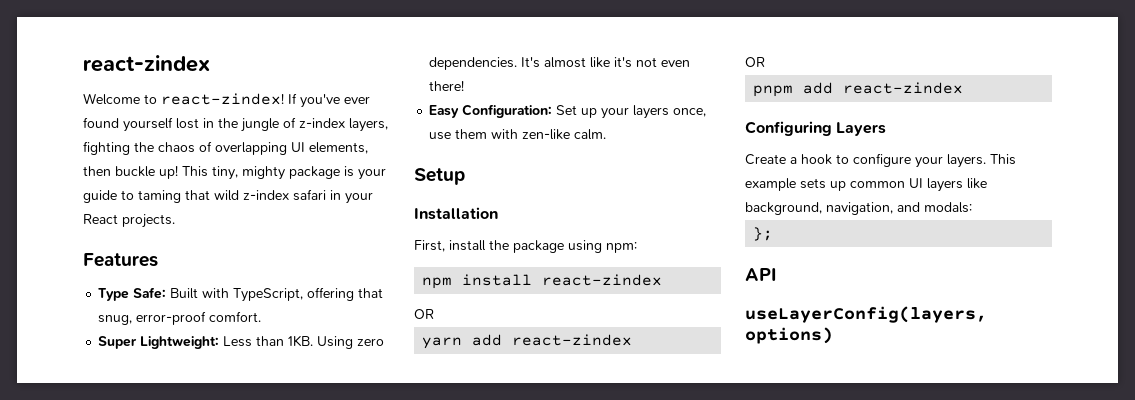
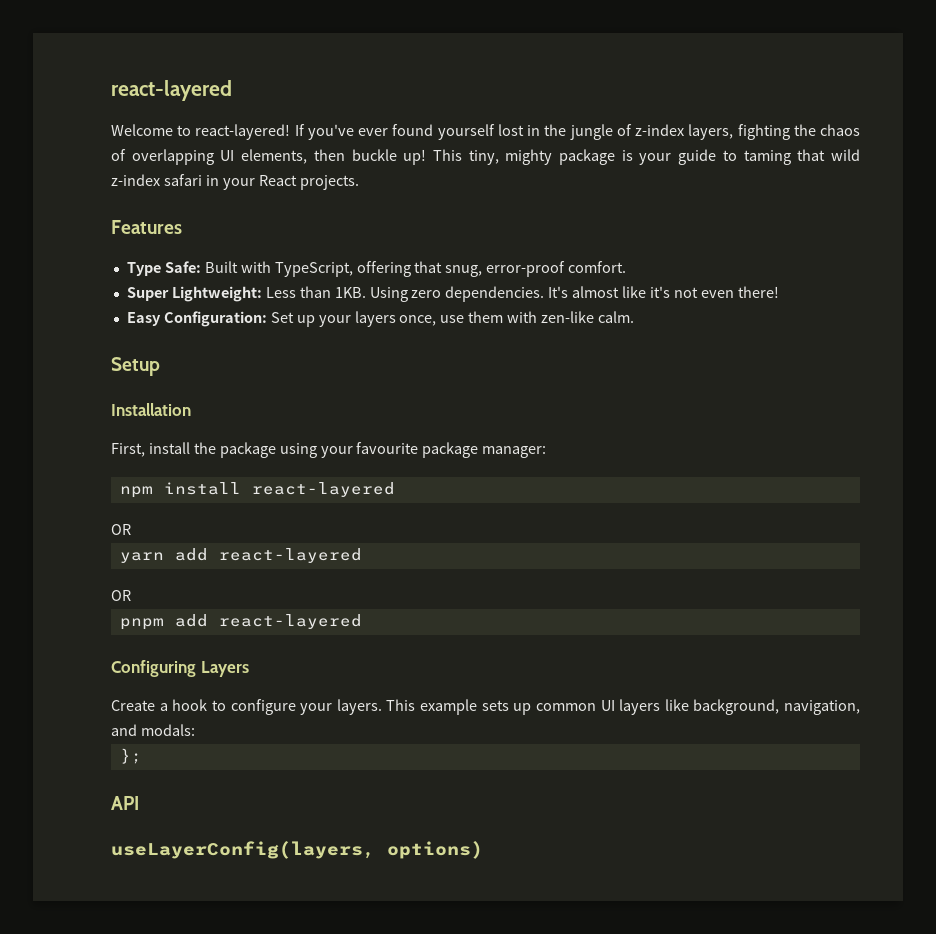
[83,55,210,72] react-zindex -> [111,80,232,101] react-layered
[161,93,284,105] react-zindex! -> [195,124,291,140] react-layered!
[606,242,637,253] npm: -> [320,442,547,458] your favourite package manager:
[542,274,663,286] react-zindex -> [251,482,395,497] react-layered
[512,334,633,346] react-zindex -> [218,548,362,563] react-layered
[843,82,964,94] react-zindex -> [218,614,362,629] react-layered

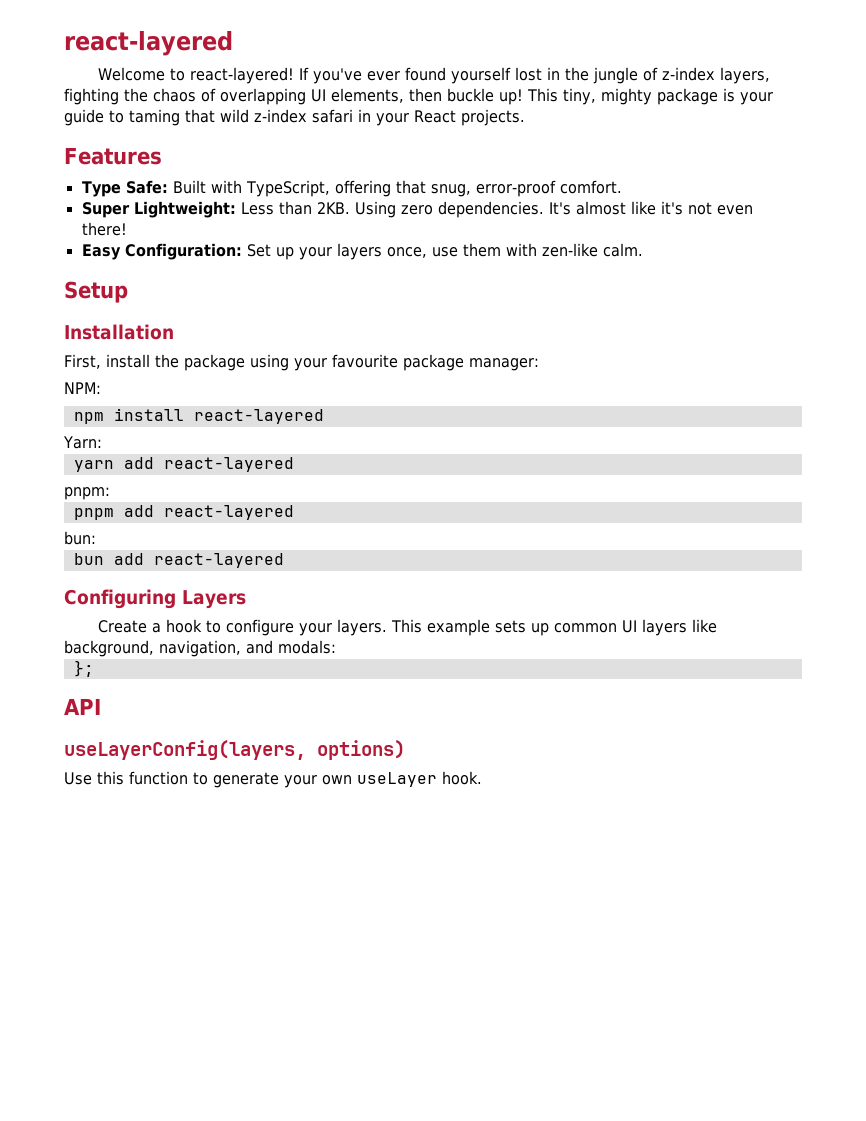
[334,287,366,298] 1KB. -> [316,202,350,214] 2KB.
(547, 452) none -> [64,382,101,394] // NPM:
[111,524,131,535] OR -> [63,436,102,449] Yarn:
[111,590,131,601] OR -> [64,487,110,500] pnpm:
(362, 621) none -> [64,531,96,545] [73,553,284,568] // bun: // bun add react-layered
(483, 850) none -> [64,771,482,788] // Use this function to generate your own useLayer hook.

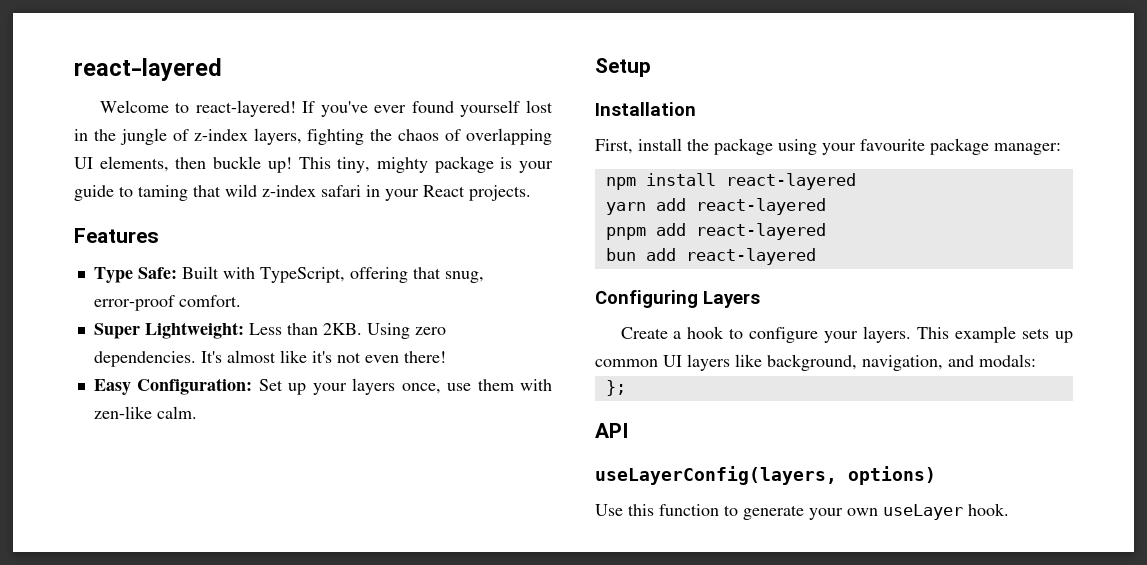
[64,382,101,394] // NPM: -> (1061, 149) none
[63,436,102,449] // Yarn: -> (856, 181) none
[64,487,110,500] // pnpm: -> (826, 206) none
[64,531,96,545] // bun: -> (826, 231) none

